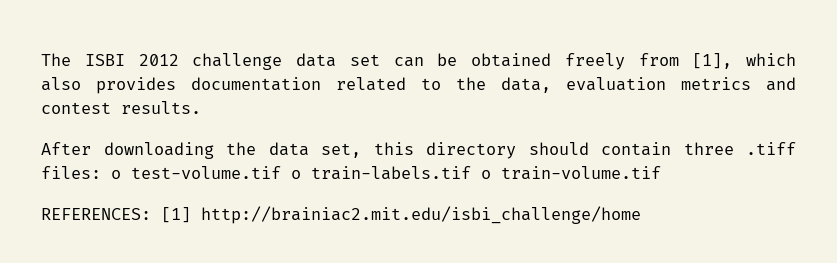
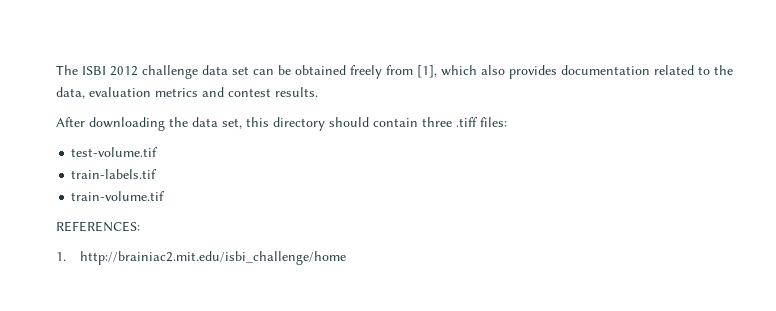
[111,170,121,179] o -> (507, 122) //
[291,170,301,179] o -> (159, 152) //
[481,170,491,179] o -> (158, 174) //
[161,207,191,223] [1] -> [56,252,66,261] // 1.

